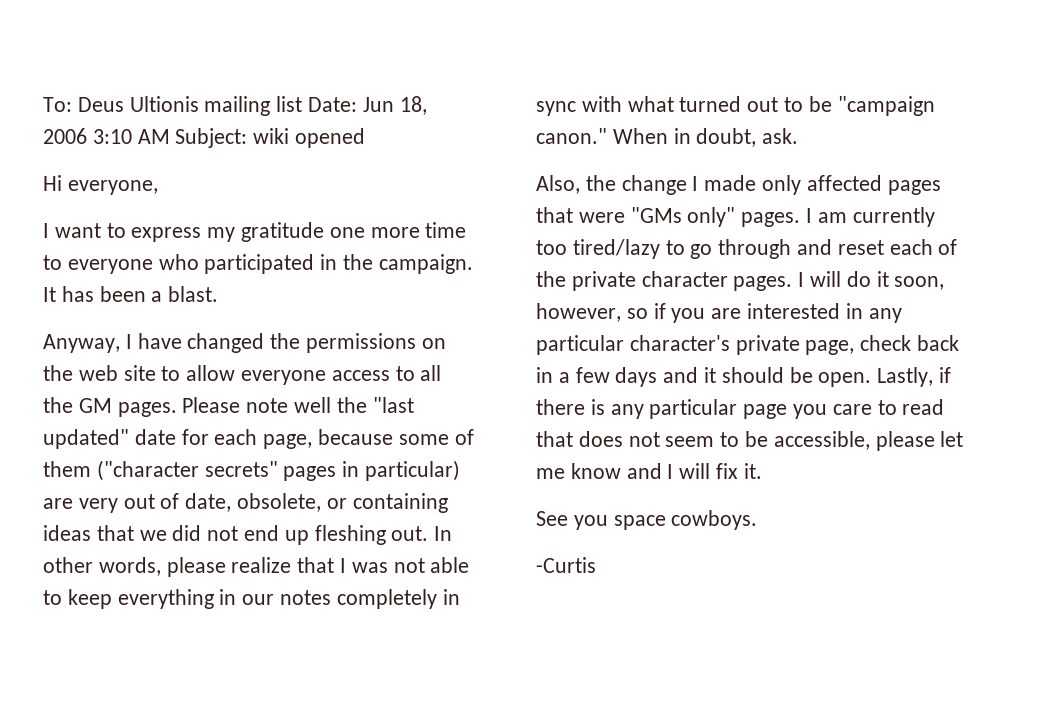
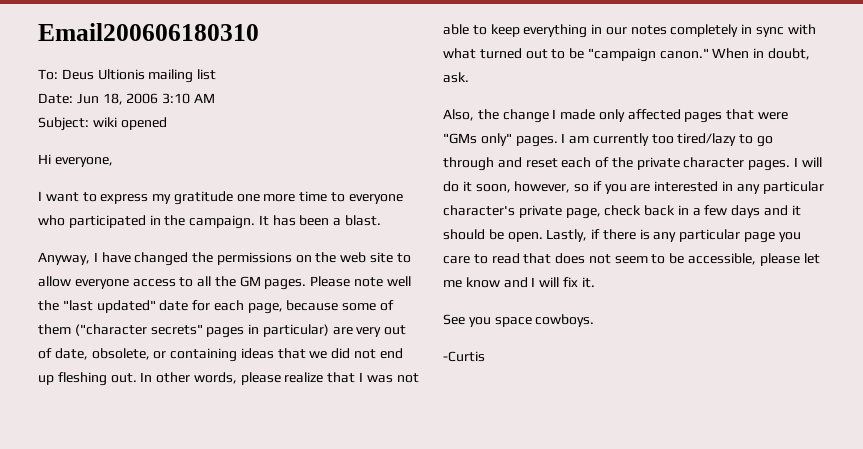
(43, 104) none -> [38,23,259,41] Email200606180310 //
(303, 104) none -> (217, 74) //
(170, 136) none -> (215, 98) //

